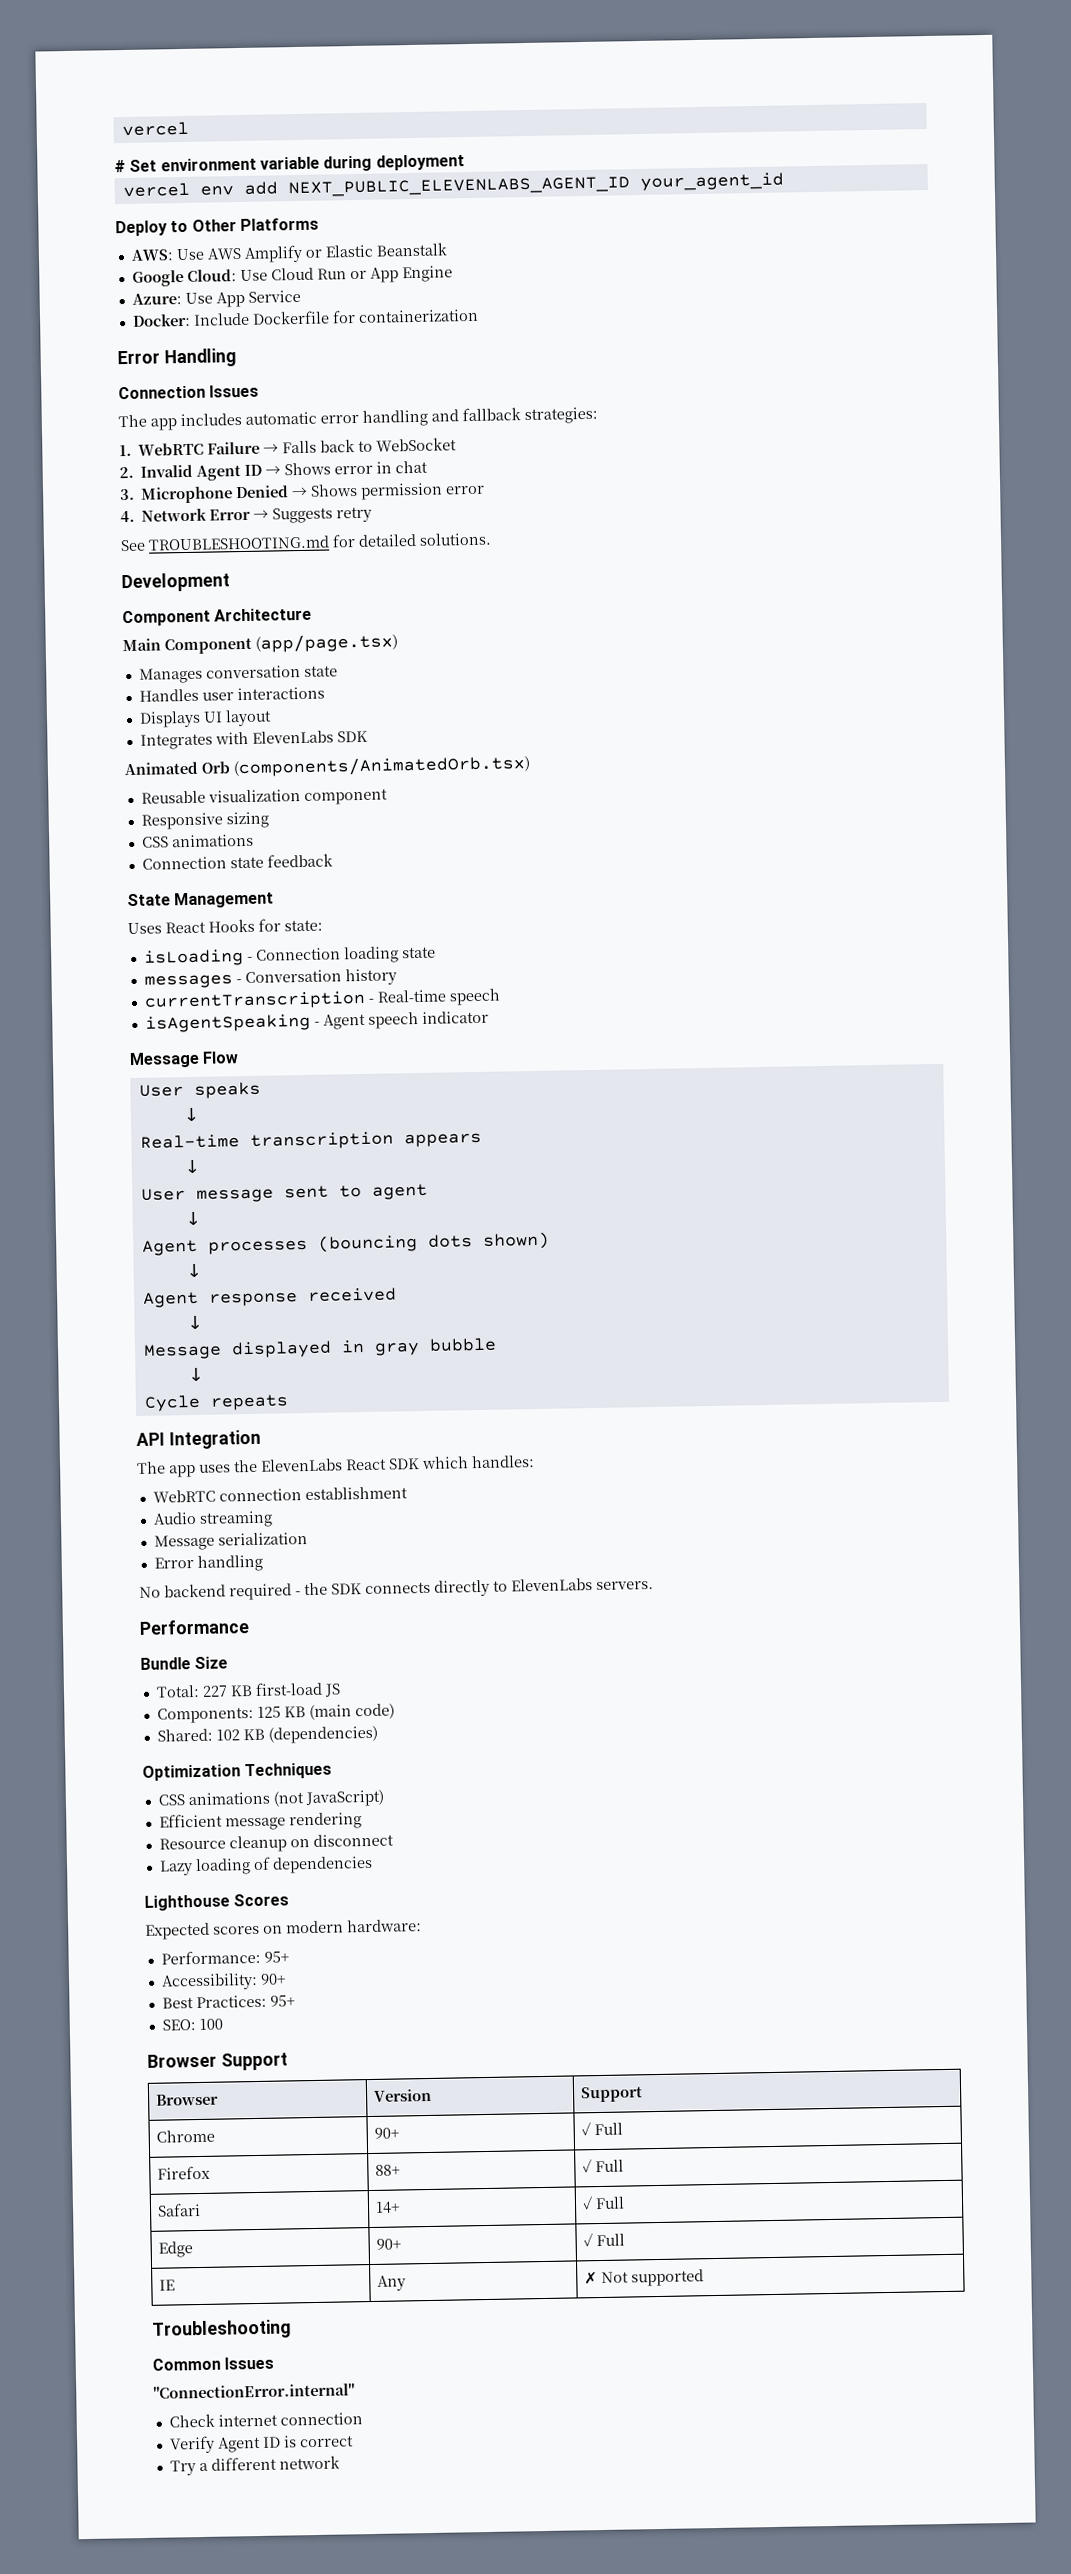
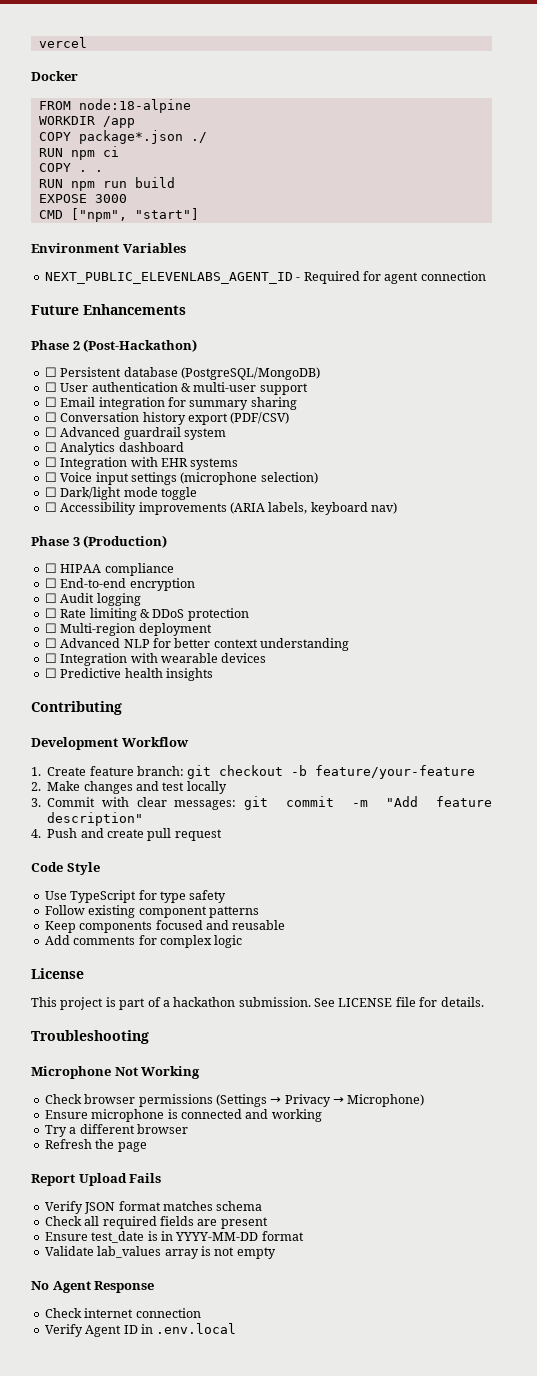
[114,154,465,173] [122,172,784,198] [115,217,319,237] [130,242,447,263] [131,265,453,287] [131,289,301,308] [131,308,479,327] [117,348,236,368] [118,384,260,400] [118,406,598,431] [119,437,458,457] [119,460,429,481] [120,482,486,504] [120,506,373,524] [120,532,492,552] [121,572,230,593] [122,607,313,627] [122,633,398,655] [138,665,338,684] [138,686,325,702] [138,709,272,728] [139,730,368,750] [124,755,531,778] [140,788,388,805] [140,811,269,830] [141,833,254,848] [141,853,333,870] [127,891,275,909] [127,918,323,935] [143,946,436,967] [143,968,397,989] [143,988,501,1011] [144,1010,489,1033] [129,1051,240,1069] [138,1081,261,1099] [182,1107,200,1122] [139,1131,482,1150] [183,1159,200,1174] [140,1183,428,1203] [184,1211,201,1226] [141,1231,550,1256] [185,1263,202,1278] [142,1287,397,1308] [186,1315,203,1330] [142,1337,497,1360] [187,1367,204,1382] [143,1394,289,1412] [136,1429,261,1450] [136,1455,535,1478] [152,1486,408,1503] [152,1510,273,1528] [153,1532,308,1551] [153,1554,263,1572] [139,1578,654,1601] [139,1619,249,1635] [140,1656,229,1670] [155,1681,341,1698] [156,1703,395,1724] [156,1725,378,1744] [142,1762,333,1781] [157,1789,385,1808] [158,1812,362,1831] [158,1833,394,1853] [158,1855,373,1876] [144,1893,290,1911] [145,1919,422,1940] [160,1949,289,1965] [160,1972,286,1991] [161,1994,295,2009] [161,2018,223,2031] [147,2052,288,2071] [156,2093,220,2106] [373,2088,433,2102] [580,2086,644,2103] [156,2129,216,2143] [374,2127,400,2139] [581,2122,624,2136] [157,2165,212,2180] [375,2164,401,2176] [582,2159,625,2173] [157,2202,202,2217] [375,2201,401,2214] [582,2196,626,2210] [158,2241,194,2258] [376,2238,402,2250] [583,2233,626,2247] [159,2279,176,2291] [377,2275,407,2291] [584,2269,705,2287] [152,2319,291,2340] [152,2356,275,2371] [153,2383,355,2399] # Set environment variable during deployment // vercel env add NEXT_PUBLIC_ELEVENLABS_AGENT_ID your_agent_id // Deploy to Other Platforms // AWS: Use AWS Amplify or Elastic Beanstalk // Google Cloud: Use Cloud Run or App Engine // Azure: Use App Service // Docker: Include Dockerfile for containerization // Error Handling // Connection Issues // The app includes automatic error handling and fallback strategies: // 1. WebRTC Failure → Falls back to WebSocket // 2. Invalid Agent ID → Shows error in chat // 3. Microphone Denied → Shows permission error // 4. Network Error → Suggests retry // See TROUBLESHOOTING.md for detailed solutions. // Development // Component Architecture // Main Component (app/page.tsx) // Manages conversation state // Handles user interactions // Displays UI layout // Integrates with ElevenLabs SDK // Animated Orb (components/AnimatedOrb.tsx) // Reusable visualization component // Responsive sizing // CSS animations // Connection state feedback // State Management // Uses React Hooks for state: // isLoading - Connection loading state // messages - Conversation history // currentTranscription - Real-time speech // isAgentSpeaking - Agent speech indicator // Message Flow // User speaks // ↓ // Real-time transcription appears // ↓ // User message sent to agent // ↓ // Agent processes (bouncing dots shown) // ↓ // Agent response received // ↓ // Message displayed in gray bubble // ↓ // Cycle repeats // API Integration // The app uses the ElevenLabs React SDK which handles: // WebRTC connection establishment // Audio streaming // Message serialization // Error handling // No backend required - the SDK connects directly to ElevenLabs servers. // Performance // Bundle Size // Total: 227 KB first-load JS // Components: 125 KB (main code) // Shared: 102 KB (dependencies) // Optimization Techniques // CSS animations (not JavaScript) // Efficient message rendering // Resource cleanup on disconnect // Lazy loading of dependencies // Lighthouse Scores // Expected scores on modern hardware: // Performance: 95+ // Accessibility: 90+ // Best Practices: 95+ // SEO: 100 // Browser Support // Browser | Version | Support // Chrome | 90+ | ✓ Full // Firefox | 88+ | ✓ Full // Safari | 14+ | ✓ Full // Edge | 90+ | ✓ Full // IE | Any | ✗ Not supported // Troubleshooting // Common Issues // "ConnectionError.internal" -> [31,71,78,81] [38,99,191,113] [38,116,135,128] [38,130,207,144] [38,146,119,160] [38,163,103,172] [38,177,175,191] [38,194,127,203] [38,208,199,222] [31,243,186,253] [44,271,486,284] [31,304,186,315] [31,339,198,352] [44,367,320,380] [44,382,308,395] [44,397,297,410] [44,412,290,425] [44,427,226,440] [44,442,184,455] [44,457,239,470] [44,472,318,485] [44,487,197,500] [44,502,397,515] [31,535,168,548] [44,563,174,576] [44,578,195,591] [44,593,141,606] [44,608,249,621] [44,623,212,636] [44,638,349,651] [44,653,267,666] [44,668,213,681] [31,701,122,715] [31,737,189,750] [31,765,476,779] [31,781,227,794] [31,796,492,810] [47,812,144,826] [31,828,222,841] [31,862,100,875] [44,890,227,903] [44,905,259,918] [44,920,286,933] [44,935,243,948] [31,968,84,979] [31,997,484,1010] [31,1030,149,1044] [31,1066,201,1079] [44,1094,425,1107] [44,1109,322,1122] [44,1124,188,1137] [44,1139,147,1152] [31,1173,162,1186] [44,1201,263,1214] [44,1216,268,1229] [44,1231,304,1243] [44,1246,276,1259] [31,1281,155,1293] Docker // FROM node:18-alpine // WORKDIR /app // COPY package*.json ./ // RUN npm ci // COPY . . // RUN npm run build // EXPOSE 3000 // CMD ["npm", "start"] // Environment Variables // NEXT_PUBLIC_ELEVENLABS_AGENT_ID - Required for agent connection // Future Enhancements // Phase 2 (Post-Hackathon) // ☐ Persistent database (PostgreSQL/MongoDB) // ☐ User authentication & multi-user support // ☐ Email integration for summary sharing // ☐ Conversation history export (PDF/CSV) // ☐ Advanced guardrail system // ☐ Analytics dashboard // ☐ Integration with EHR systems // ☐ Voice input settings (microphone selection) // ☐ Dark/light mode toggle // ☐ Accessibility improvements (ARIA labels, keyboard nav) // Phase 3 (Production) // ☐ HIPAA compliance // ☐ End-to-end encryption // ☐ Audit logging // ☐ Rate limiting & DDoS protection // ☐ Multi-region deployment // ☐ Advanced NLP for better context understanding // ☐ Integration with wearable devices // ☐ Predictive health insights // Contributing // Development Workflow // 1. Create feature branch: git checkout -b feature/your-feature // 2. Make changes and test locally // 3. Commit with clear messages: git commit -m "Add feature description" // 4. Push and create pull request // Code Style // Use TypeScript for type safety // Follow existing component patterns // Keep components focused and reusable // Add comments for complex logic // License // This project is part of a hackathon submission. See LICENSE file for details. // Troubleshooting // Microphone Not Working // Check browser permissions (Settings → Privacy → Microphone) // Ensure microphone is connected and working // Try a different browser // Refresh the page // Report Upload Fails // Verify JSON format matches schema // Check all required fields are present // Ensure test_date is in YYYY-MM-DD format // Validate lab_values array is not empty // No Agent Response
[283,2435,354,2448] [169,2455,340,2476] is correct // Try a different network -> [140,1323,237,1334] in .env.local

